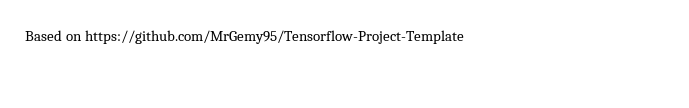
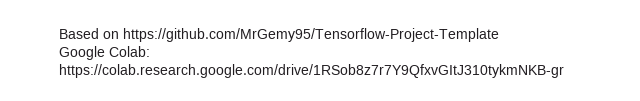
(464, 37) none -> [59,46,150,60] [59,64,564,78] // Google Colab: https://colab.research.google.com/drive/1RSob8z7r7Y9QfxvGItJ310tykmNKB-gr

